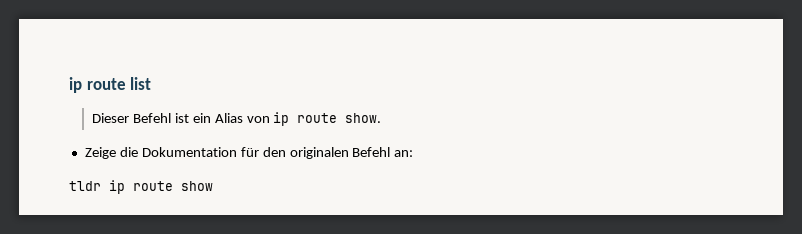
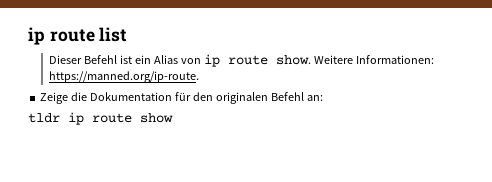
(382, 118) none -> [313,55,434,64] [48,71,199,83] Weitere Informationen: https://manned.org/ip-route.

